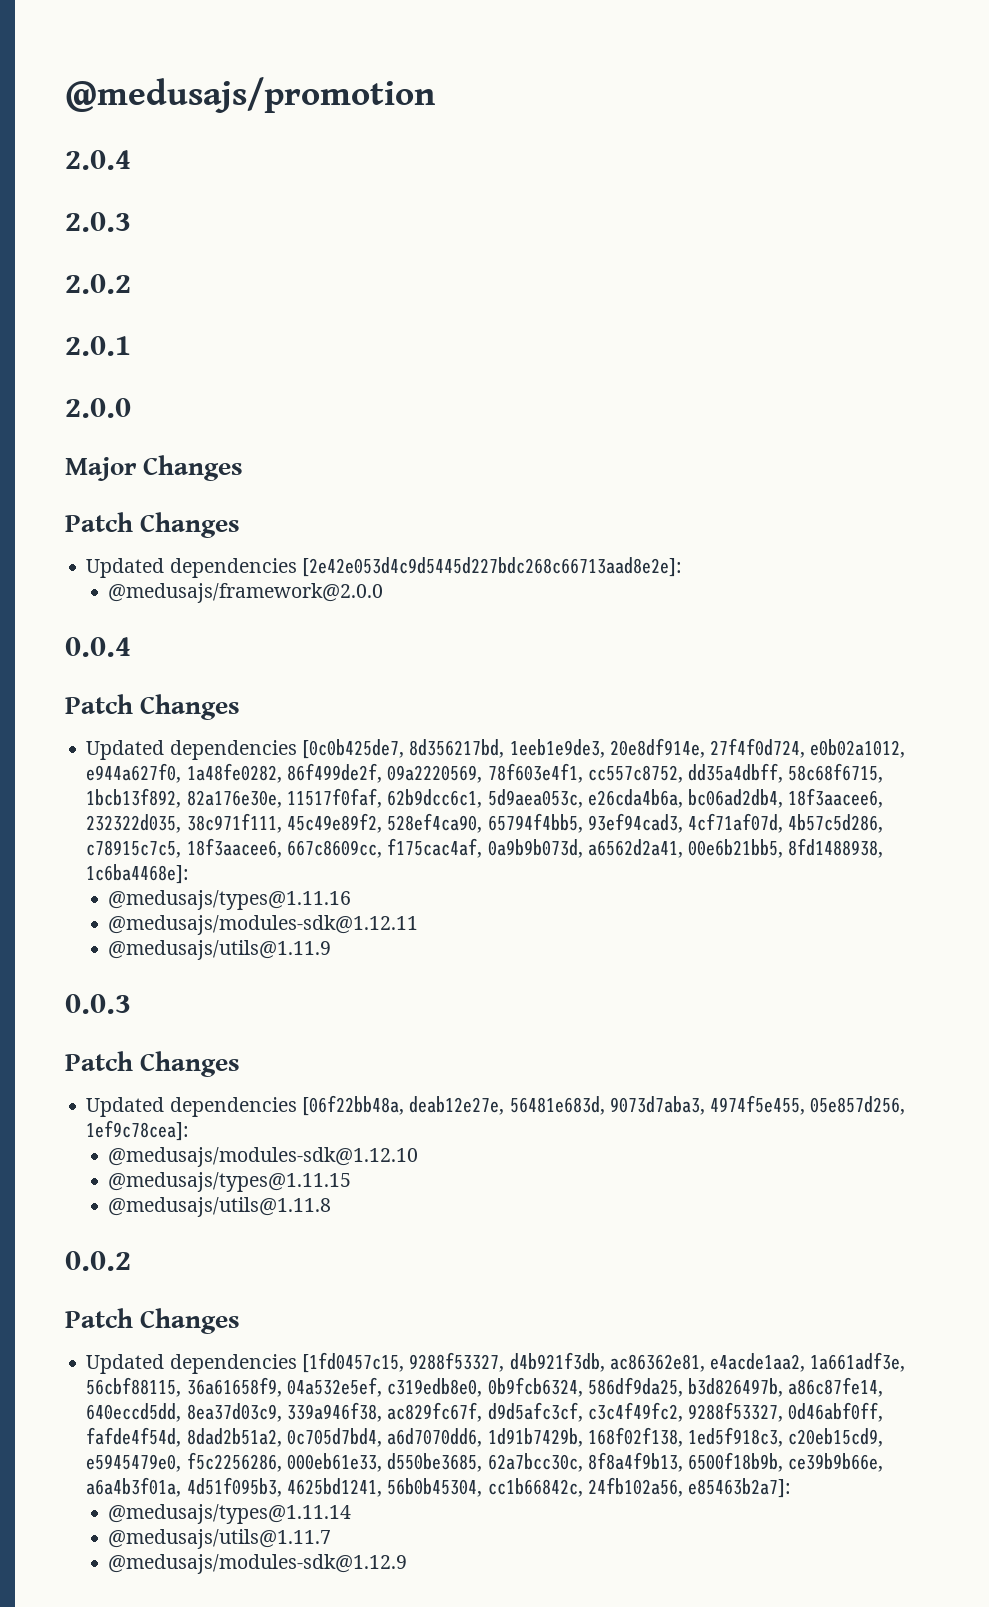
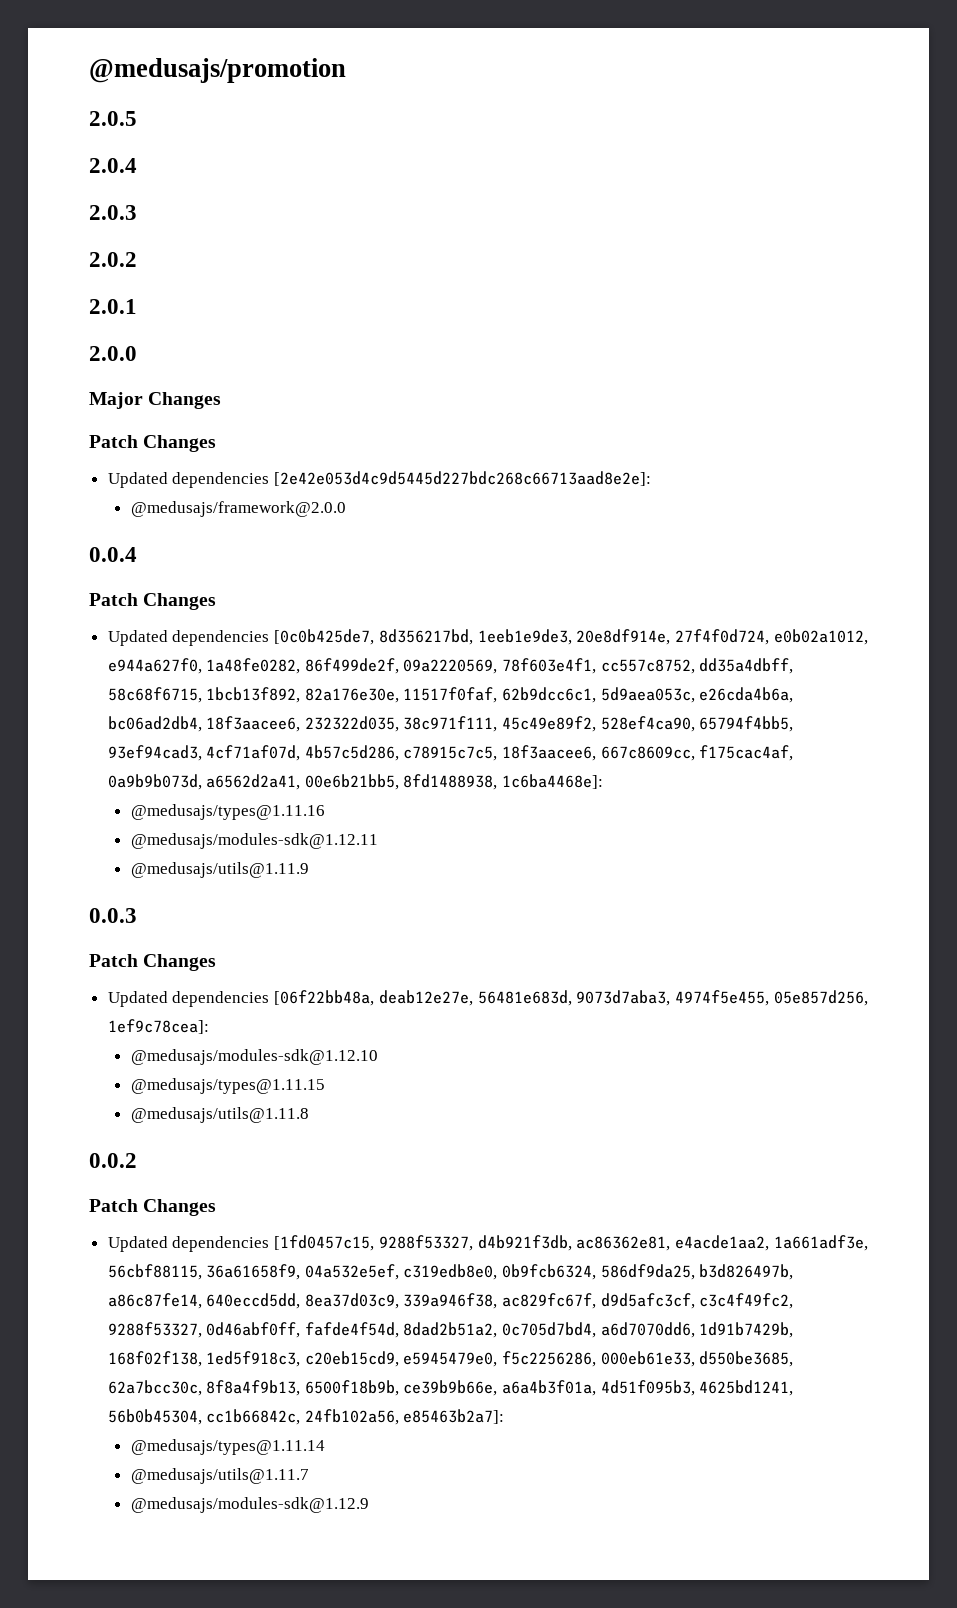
(435, 95) none -> [89,111,137,126] // 2.0.5

